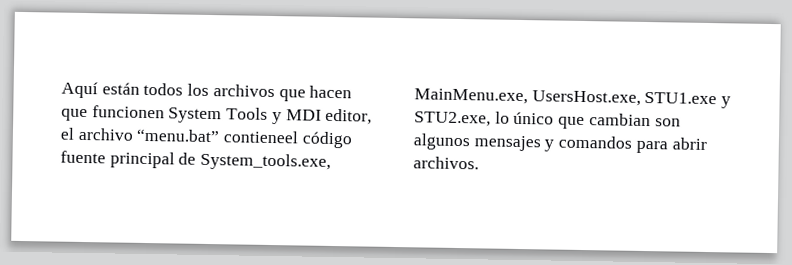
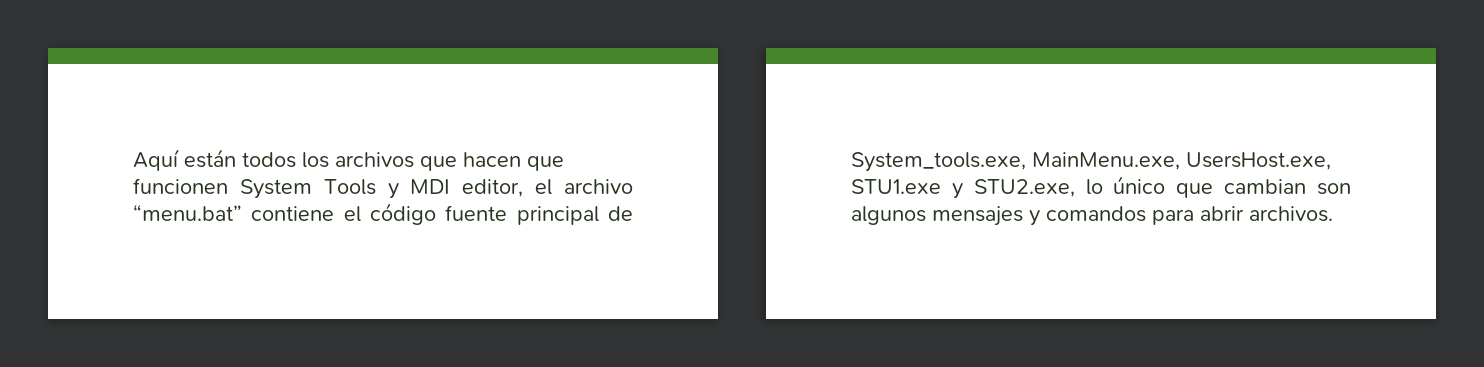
[223,130,300,144] contieneel -> [251,206,361,222] contiene el

